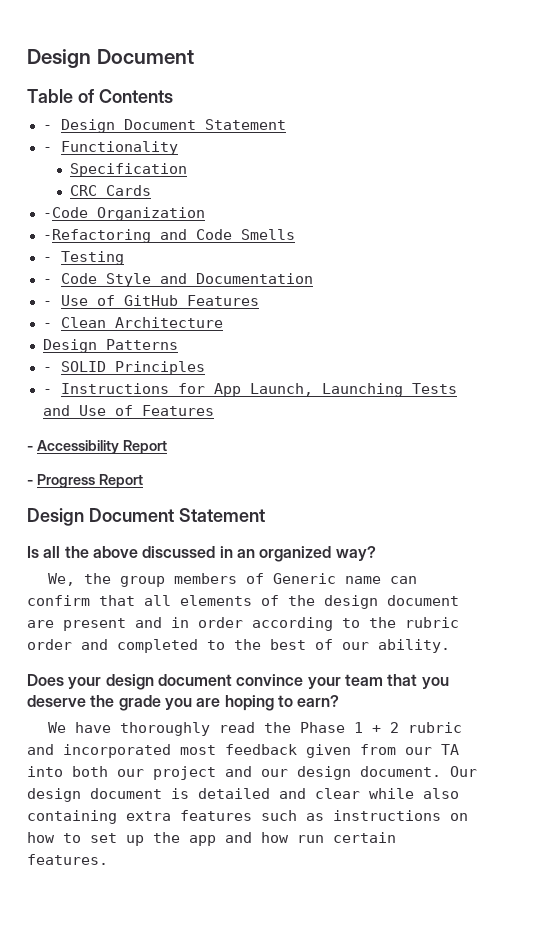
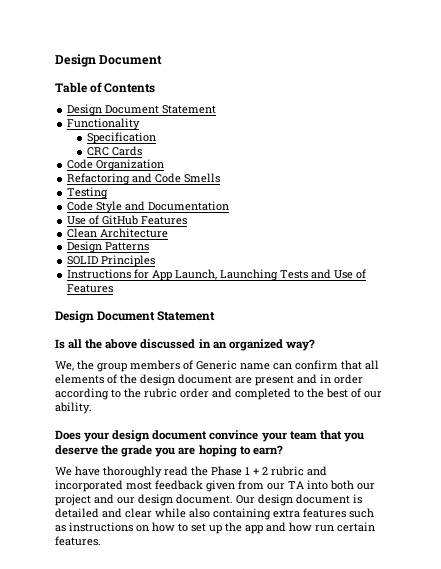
[42,119,286,133] [42,147,52,152] - Design Document Statement // - -> [67,104,217,116] Design Document Statement //
[42,207,88,218] -Code -> [67,159,94,169] Code
[42,229,151,243] -Refactoring -> [67,173,131,185] Refactoring
[42,257,52,262] - -> (221, 178) none
[42,279,52,284] - -> (109, 193) none
[42,301,52,306] - -> (230, 206) none
[42,323,52,328] - -> (188, 220) none
[42,367,52,372] - -> (150, 246) none
[42,389,52,394] - -> (156, 261) none
[27,440,167,454] [27,474,143,488] // - Accessibility Report // - Progress Report -> (114, 288) none

